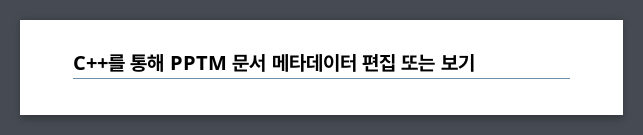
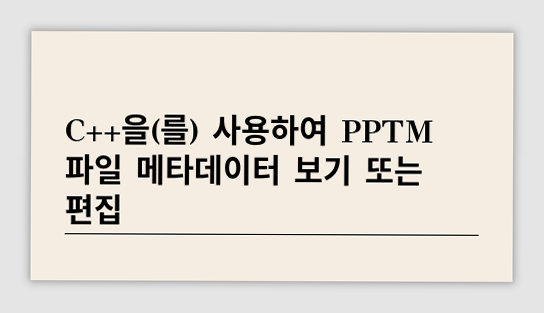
[73,54,475,72] C++를 통해 PPTM 문서 메타데이터 편집 또는 보기 -> [65,113,435,147] [64,153,424,187] [64,193,123,225] C++을(를) 사용하여 PPTM 파일 메타데이터 보기 또는 편집

